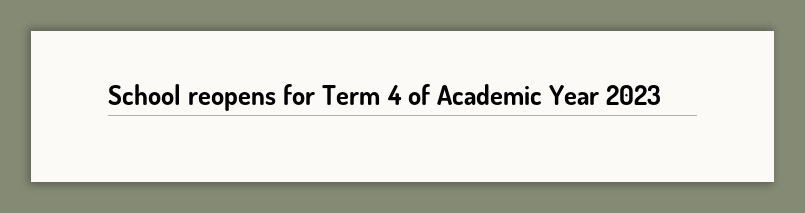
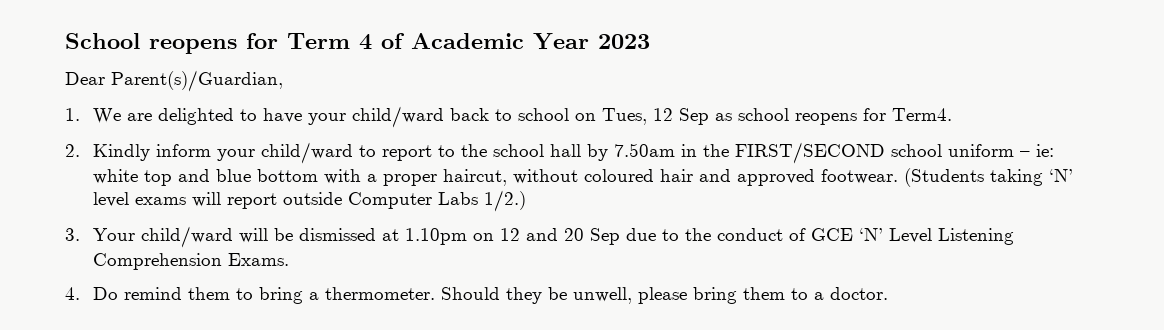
(662, 95) none -> [65,70,283,92] [65,106,952,128] [65,142,1054,164] [92,168,1073,187] [92,190,526,212] [65,226,1014,248] [92,253,289,270] [65,287,888,304] // Dear Parent(s)/Guardian, // 1. We are delighted to have your child/ward back to school on Tues, 12 Sep as school reopens for Term4. // 2. Kindly inform your child/ward to report to the school hall by 7.50am in the FIRST/SECOND school uniform – ie: white top and blue bottom with a proper haircut, without coloured hair and approved footwear. (Students taking ‘N’ level exams will report outside Computer Labs 1/2.) // 3. Your child/ward will be dismissed at 1.10pm on 12 and 20 Sep due to the conduct of GCE ‘N’ Level Listening Comprehension Exams. // 4. Do remind them to bring a thermometer. Should they be unwell, please bring them to a doctor.

